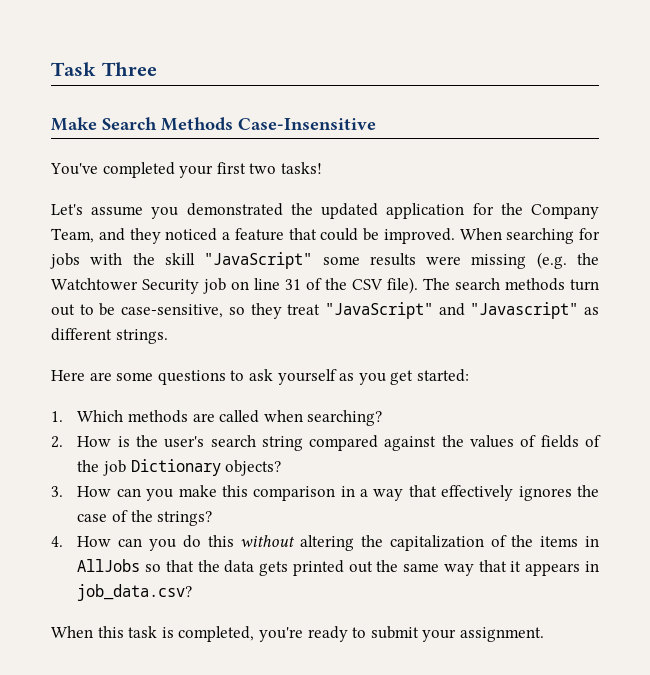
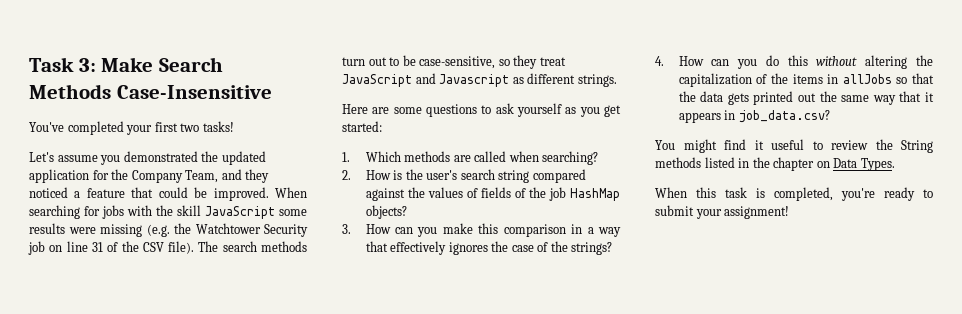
[101,62,157,76] Three // -> [78,58,96,72] 3:
[204,252,313,269] "JavaScript" -> [205,206,275,219] JavaScript
[324,302,579,319] "JavaScript" and "Javascript" -> [342,73,510,87] JavaScript and Javascript
[130,459,221,476] Dictionary -> [570,188,620,201] HashMap
[77,559,141,572] AllJobs -> [842,74,892,84] allJobs
(193, 592) none -> [655,139,933,153] [655,157,895,171] // You might find it useful to review the String methods listed in the chapter on Data Types.
[459,627,544,642] assignment. -> [724,206,790,219] assignment!

